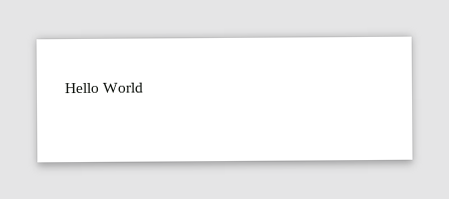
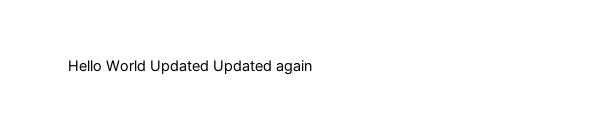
(144, 87) none -> [150,60,313,75] Updated Updated again

